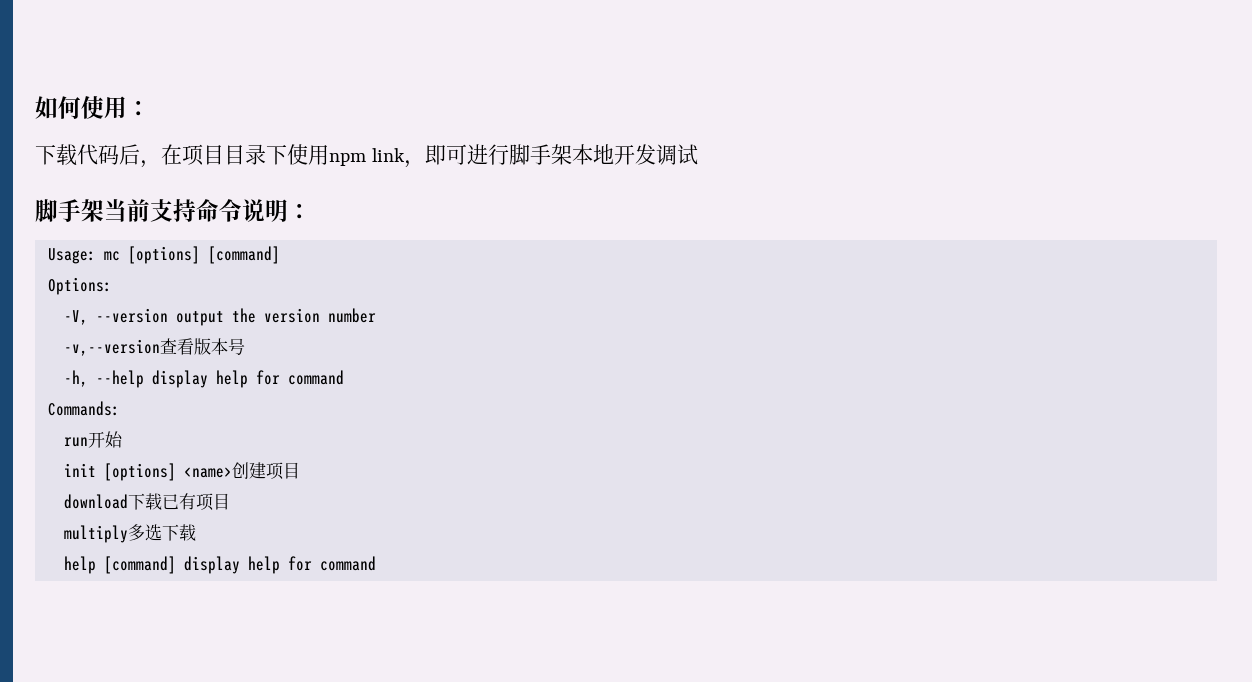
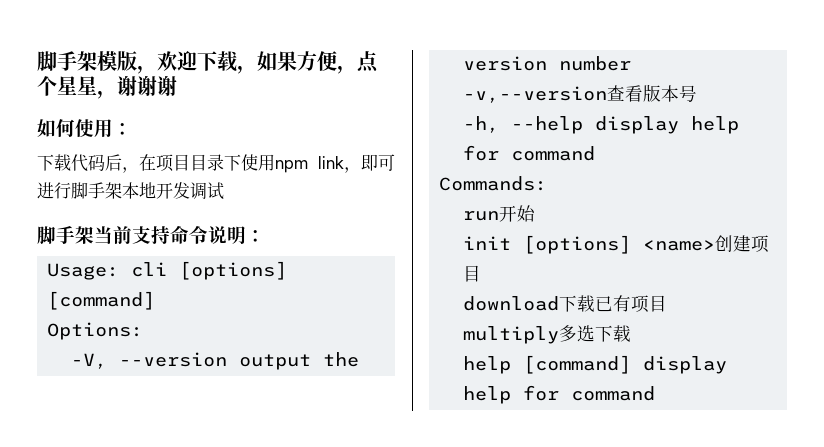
(35, 107) none -> [37,51,379,74] [37,76,177,99] 脚手架模版，欢迎下载，如果方便，点个星星，谢谢谢 //
[103,251,120,261] mc -> [131,262,168,277] cli

